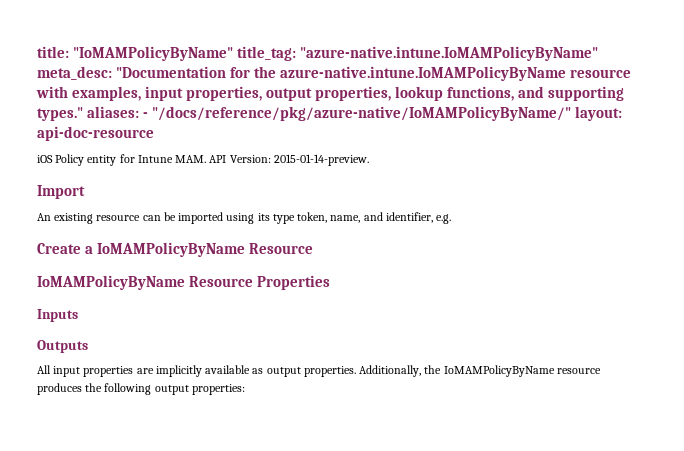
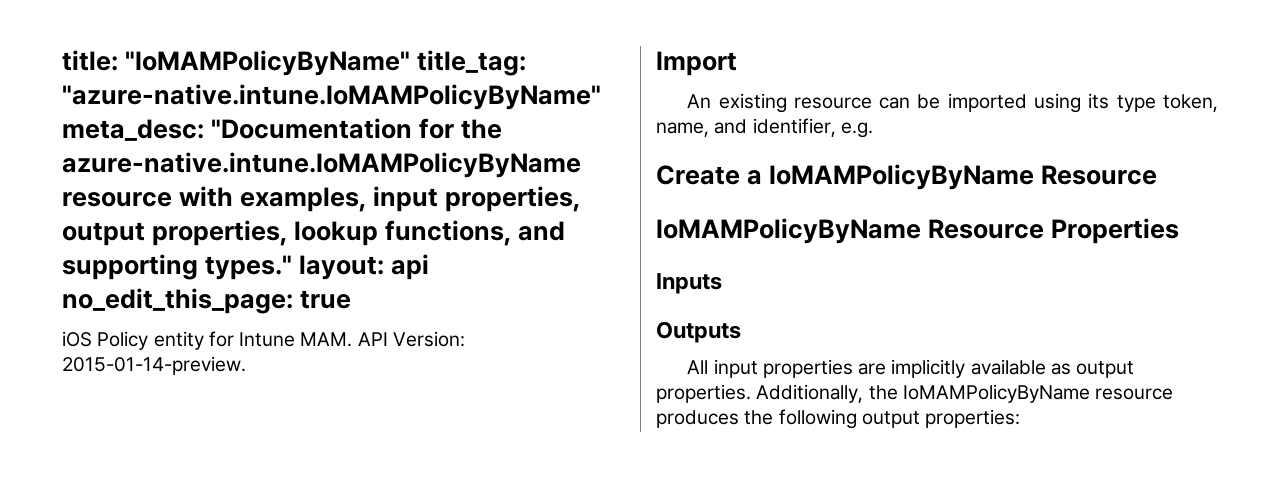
[87,106,623,121] [37,126,154,141] aliases: - "/docs/reference/pkg/azure-native/IoMAMPolicyByName/" layout: api-doc-resource -> [299,254,430,280] [62,288,352,314] layout: api no_edit_this_page: true

